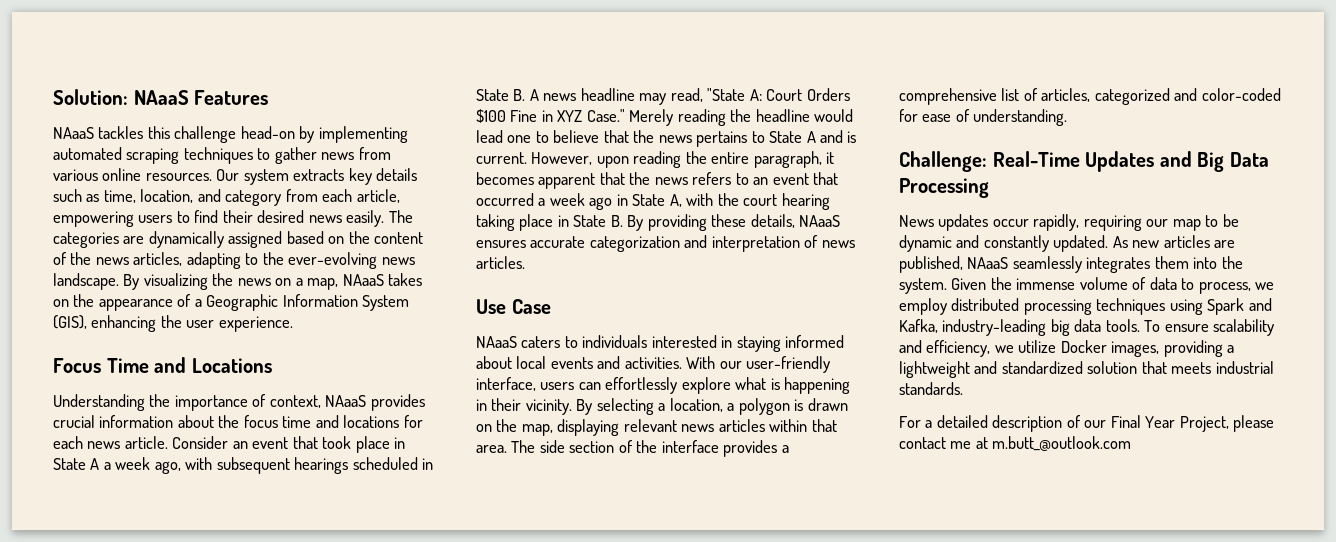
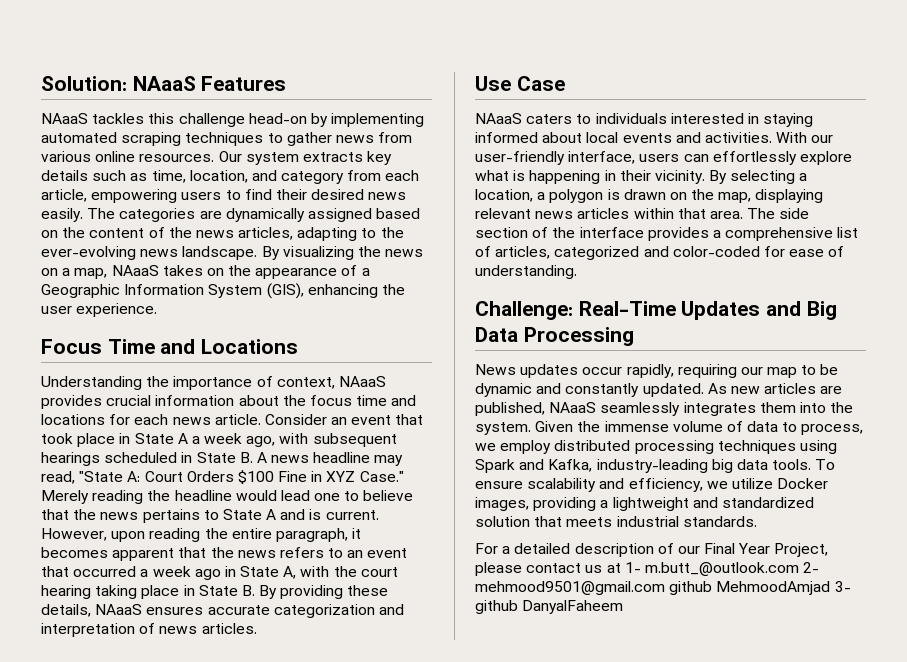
[950,436,1132,451] me at m.butt_@outlook.com -> [585,562,820,576] [475,581,851,595] [475,600,624,614] us at 1- m.butt_@outlook.com 2- mehmood9501@gmail.com github MehmoodAmjad 3- github DanyalFaheem

